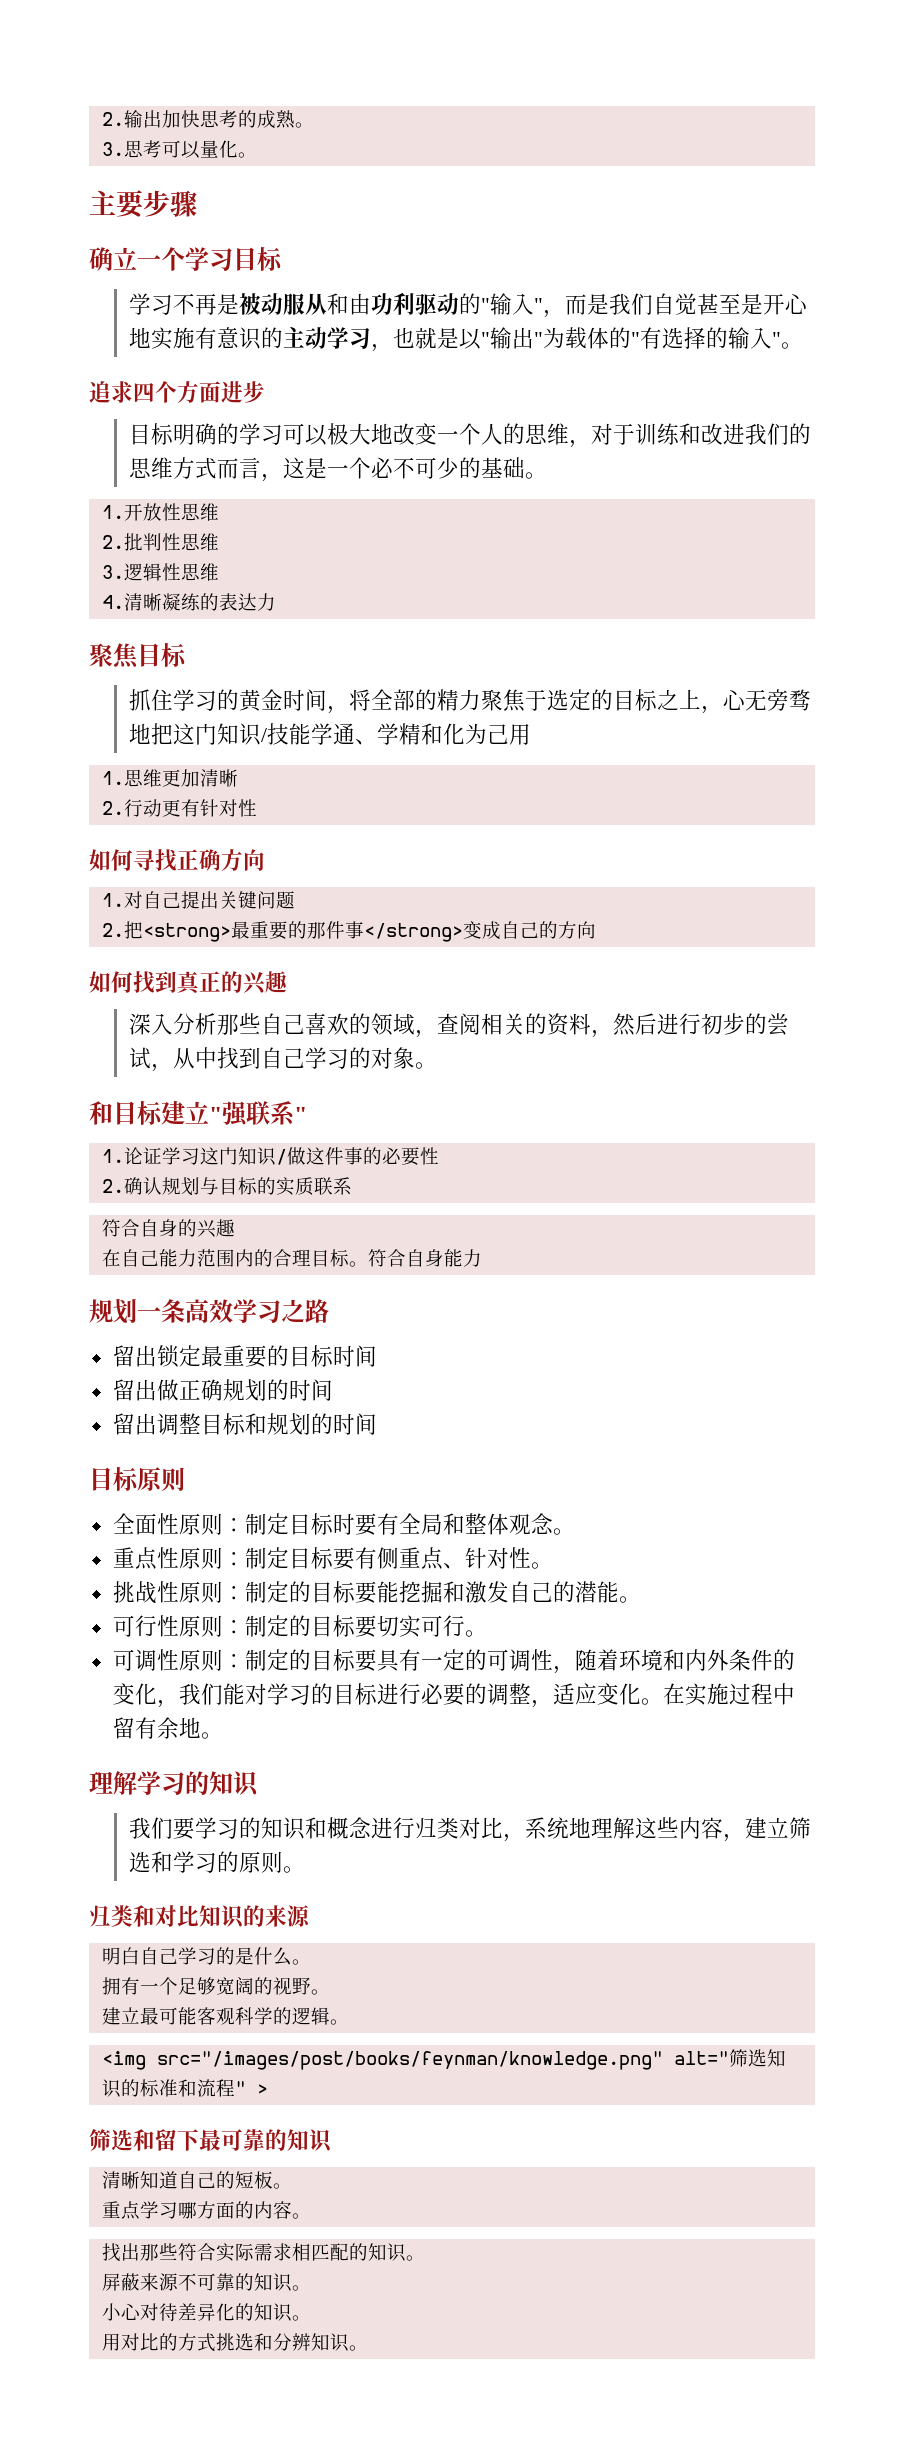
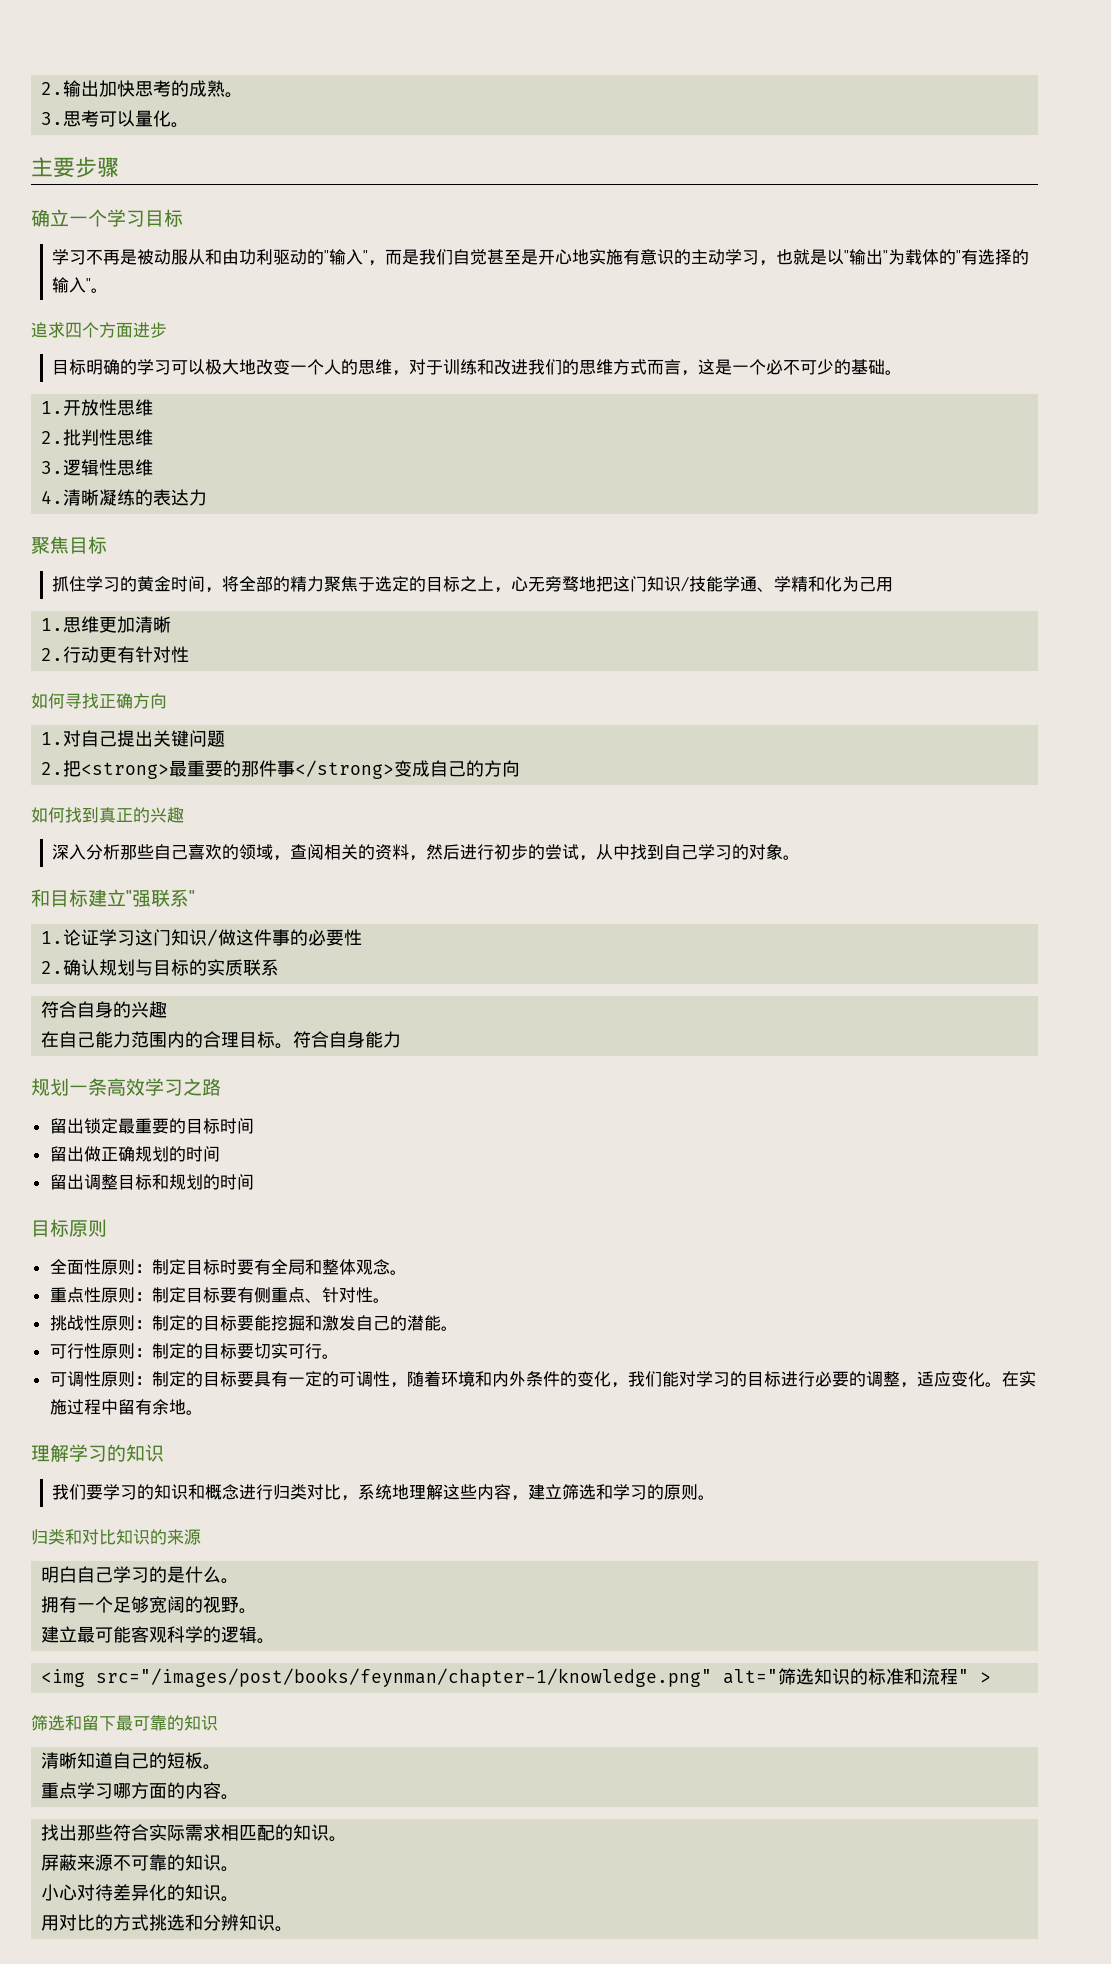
[156,2051,663,2070] src="/images/post/books/feynman/knowledge.png" -> [96,1668,713,1687] src="/images/post/books/feynman/chapter-1/knowledge.png"

